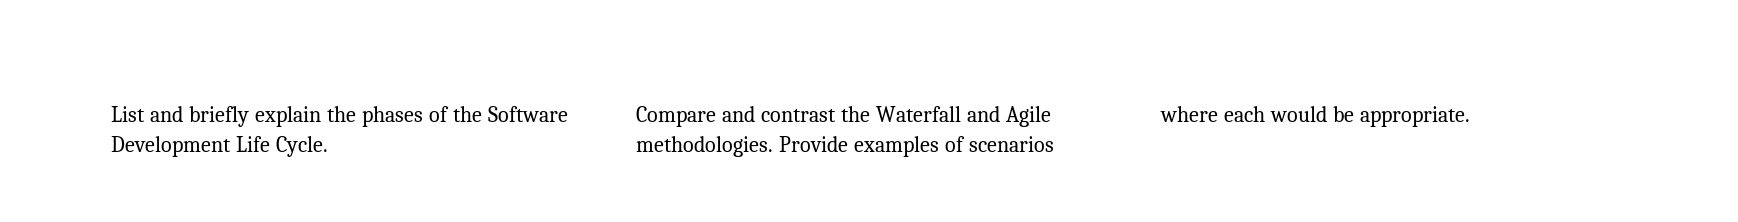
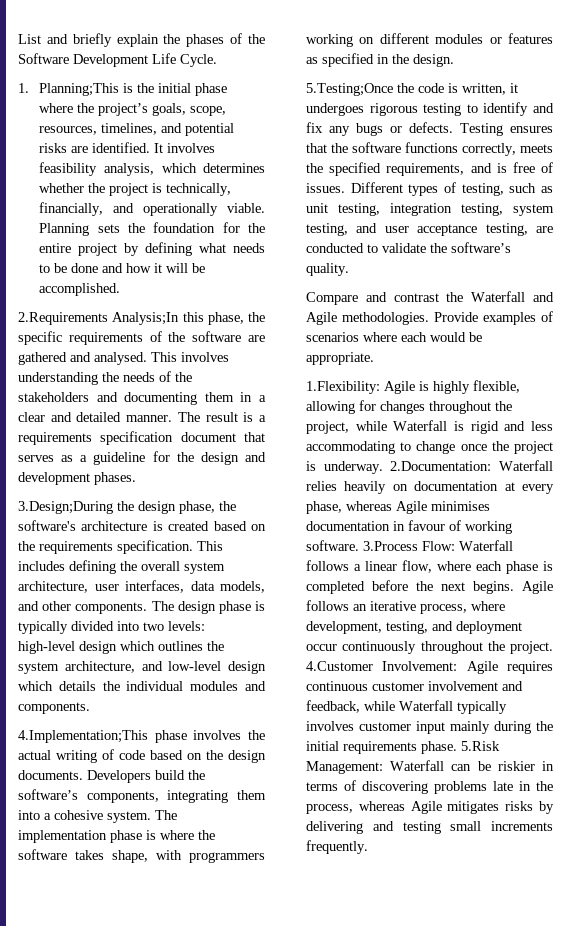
(328, 146) none -> [18,83,228,96] [39,103,227,116] [39,123,235,136] [39,142,216,153] [39,162,265,176] [39,183,232,196] [39,202,265,216] [39,222,265,236] [39,242,265,256] [39,263,206,273] [39,283,121,296] [18,312,265,325] [18,331,265,345] [18,352,229,365] [18,371,192,385] [18,392,266,405] [18,412,266,422] [18,431,265,445] [18,451,266,465] [18,472,136,485] [18,501,236,514] [18,520,266,531] [18,540,223,554] [18,560,225,574] [18,580,265,593] [18,601,265,614] [18,621,205,634] [18,641,224,654] [18,661,266,674] [18,681,266,691] [18,702,90,714] [18,730,265,743] [18,749,266,763] [18,770,205,783] [18,789,266,803] [18,810,177,823] [18,830,215,843] [18,849,265,863] [306,33,553,47] [306,53,454,67] [306,83,518,96] [306,102,554,116] [306,122,553,136] [306,142,553,156] [306,162,553,176] [306,182,553,196] [306,203,554,216] [306,223,553,236] [306,242,511,253] [306,263,349,276] // 1. Planning;This is the initial phase where the project’s goals, scope, resources, timelines, and potential risks are identified. It involves feasibility analysis, which determines whether the project is technically, financially, and operationally viable. Planning sets the foundation for the entire project by defining what needs to be done and how it will be accomplished. // 2.Requirements Analysis;In this phase, the specific requirements of the software are gathered and analysed. This involves understanding the needs of the stakeholders and documenting them in a clear and detailed manner. The result is a requirements specification document that serves as a guideline for the design and development phases. // 3.Design;During the design phase, the software's architecture is created based on the requirements specification. This includes defining the overall system architecture, user interfaces, data models, and other components. The design phase is typically divided into two levels: high-level design which outlines the system architecture, and low-level design which details the individual modules and components. // 4.Implementation;This phase involves the actual writing of code based on the design documents. Developers build the software’s components, integrating them into a cohesive system. The implementation phase is where the software takes shape, with programmers working on different modules or features as specified in the design. // 5.Testing;Once the code is written, it undergoes rigorous testing to identify and fix any bugs or defects. Testing ensures that the software functions correctly, meets the specified requirements, and is free of issues. Different types of testing, such as unit testing, integration testing, system testing, and user acceptance testing, are conducted to validate the software’s quality.
(1470, 116) none -> [306,380,520,394] [306,400,512,414] [306,420,553,434] [306,441,553,454] [306,460,553,474] [306,481,554,494] [306,501,490,514] [306,520,512,534] [306,540,513,551] [306,560,553,574] [306,580,553,594] [306,600,505,614] [306,621,522,634] [306,641,553,654] [306,661,553,674] [306,681,523,691] [306,700,507,714] [306,721,553,734] [306,741,500,754] [306,760,554,774] [306,780,553,794] [306,801,554,814] [306,821,553,834] [306,840,368,854] // 1.Flexibility: Agile is highly flexible, allowing for changes throughout the project, while Waterfall is rigid and less accommodating to change once the project is underway. 2.Documentation: Waterfall relies heavily on documentation at every phase, whereas Agile minimises documentation in favour of working software. 3.Process Flow: Waterfall follows a linear flow, where each phase is completed before the next begins. Agile follows an iterative process, where development, testing, and deployment occur continuously throughout the project. 4.Customer Involvement: Agile requires continuous customer involvement and feedback, while Waterfall typically involves customer input mainly during the initial requirements phase. 5.Risk Management: Waterfall can be riskier in terms of discovering problems late in the process, whereas Agile mitigates risks by delivering and testing small increments frequently.

